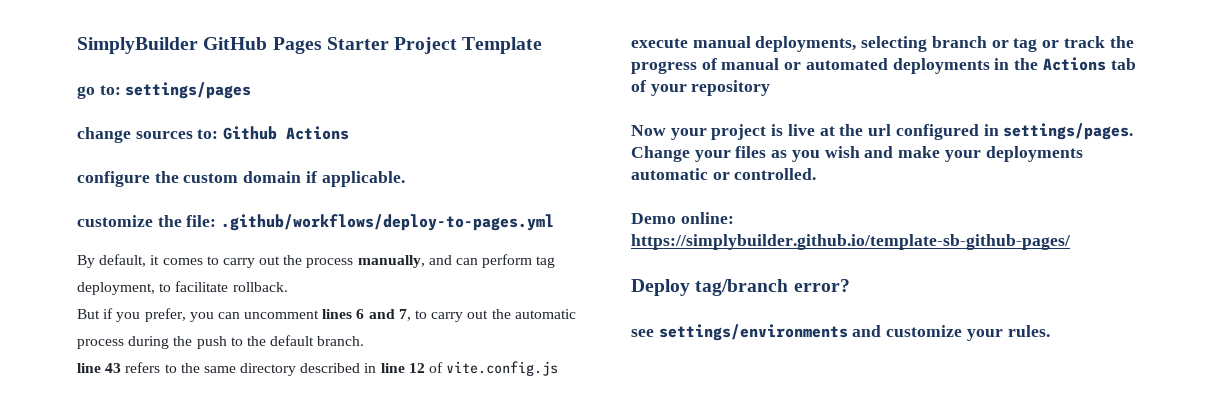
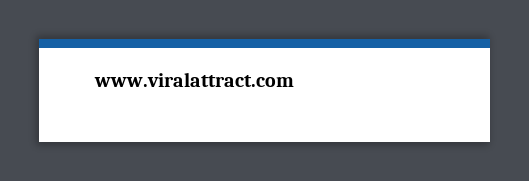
[77,37,543,54] [77,82,252,99] [77,126,350,143] [77,171,405,187] [77,214,555,231] [77,254,556,268] [77,281,288,295] [77,308,576,322] [77,335,365,349] [77,361,559,376] [631,36,1134,52] [631,57,1136,74] [631,80,771,96] [631,123,1134,140] [631,146,1083,162] [631,168,817,180] [631,212,734,224] [631,234,1071,250] [631,279,850,296] [631,324,1050,341] SimplyBuilder GitHub Pages Starter Project Template // go to: settings/pages // change sources to: Github Actions // configure the custom domain if applicable. // customize the file: .github/workflows/deploy-to-pages.yml // By default, it comes to carry out the process manually, and can perform tag deployment, to facilitate rollback. // But if you prefer, you can uncomment lines 6 and 7, to carry out the automatic process during the push to the default branch. // line 43 refers to the same directory described in line 12 of vite.config.js // execute manual deployments, selecting branch or tag or track the progress of manual or automated deployments in the Actions tab of your repository // Now your project is live at the url configured in settings/pages. Change your files as you wish and make your deployments automatic or controlled. // Demo online: https://simplybuilder.github.io/template-sb-github-pages/ // Deploy tag/branch error? // see settings/environments and customize your rules. -> [94,72,294,87] www.viralattract.com

